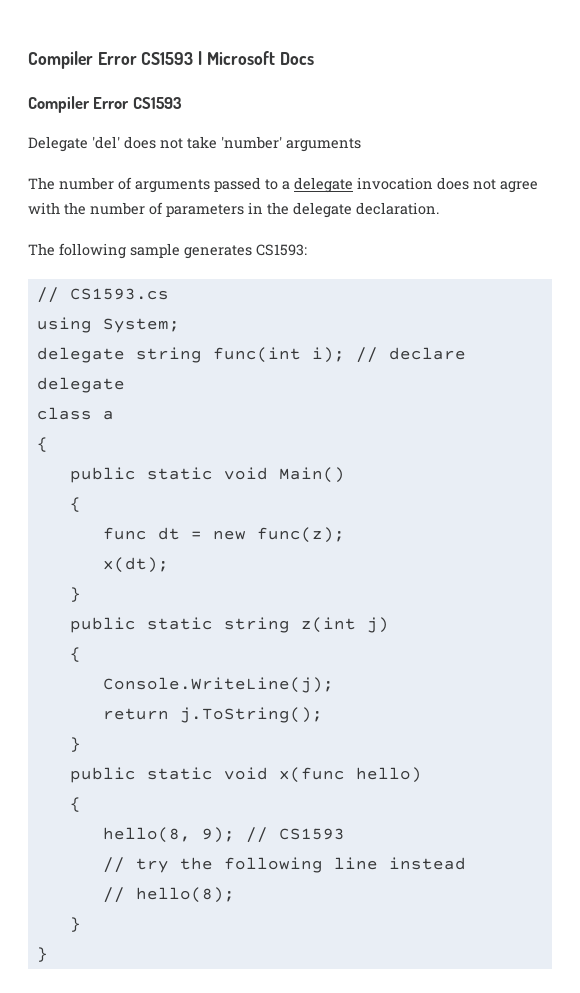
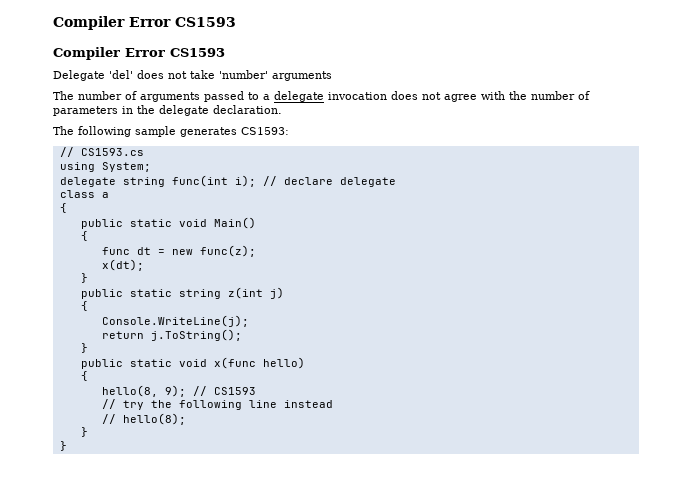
[28,51,314,69] Compiler Error CS1593 | Microsoft Docs -> [53,16,236,30] Compiler Error CS1593

